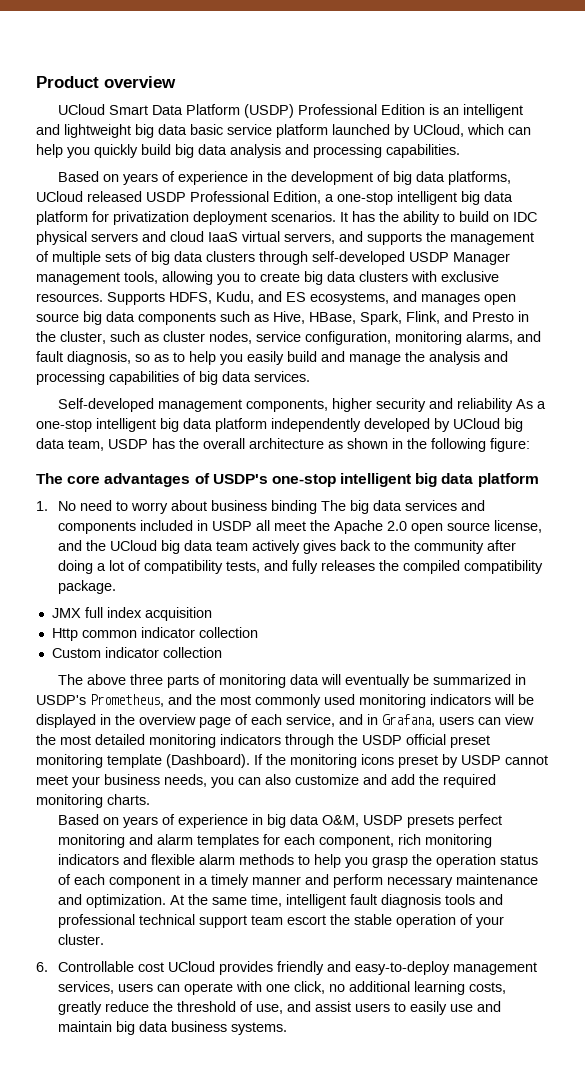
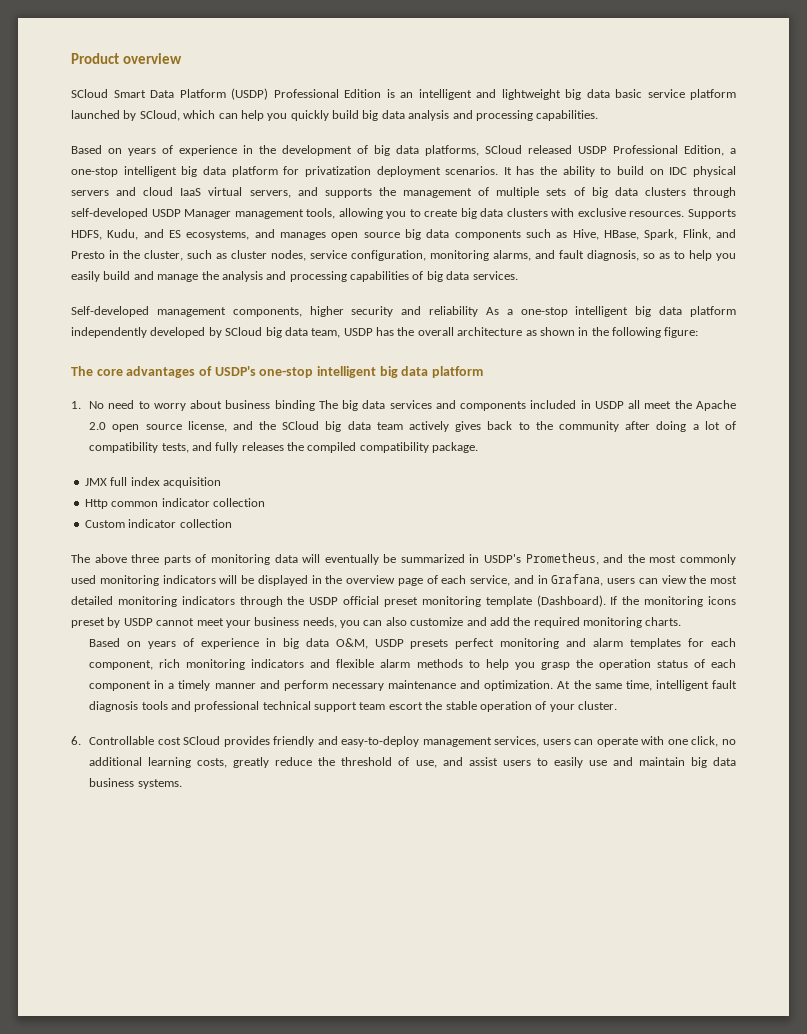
[57,104,105,115] UCloud -> [71,89,108,98] SCloud
[413,124,464,137] UCloud, -> [139,110,180,121] SCloud,
[36,191,83,202] UCloud -> [485,145,522,154] SCloud
[453,418,500,429] UCloud -> [225,327,263,336] SCloud
[110,540,158,551] UCloud -> [282,421,320,430] SCloud
[168,961,216,972] UCloud -> [183,736,221,745] SCloud

